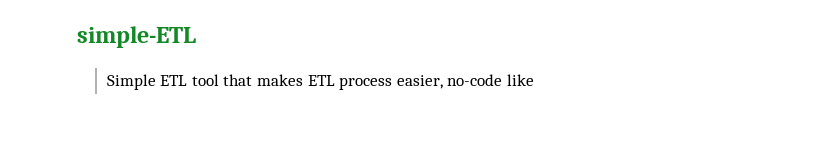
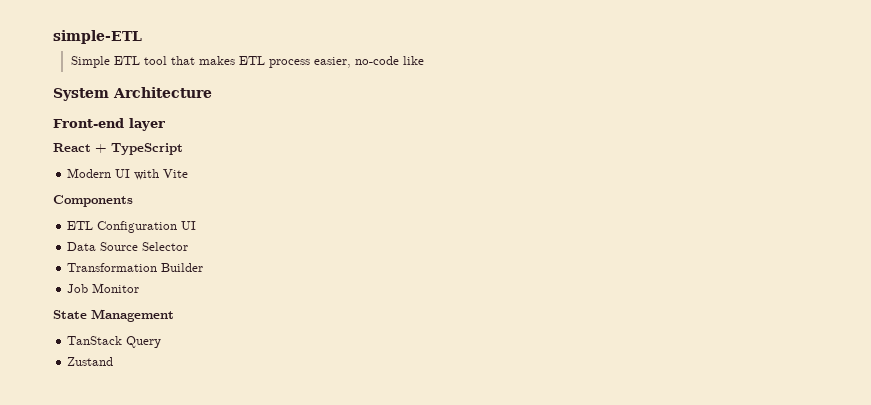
(534, 80) none -> [53,87,212,101] [53,118,165,131] [53,143,183,155] [67,168,189,180] [53,195,133,207] [67,221,197,233] [67,242,189,251] [67,263,204,272] [67,283,140,293] [53,309,174,322] [67,336,162,348] [67,357,114,366] // System Architecture // Front-end layer // React + TypeScript // Modern UI with Vite // Components // ETL Configuration UI // Data Source Selector // Transformation Builder // Job Monitor // State Management // TanStack Query // Zustand

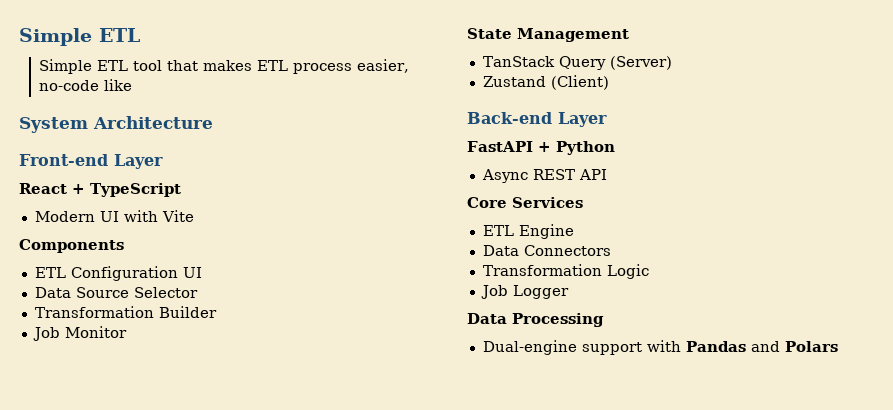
[53,30,142,44] simple-ETL -> [19,28,140,46] Simple ETL
[129,118,165,131] layer -> [114,154,163,169] Layer
(162, 342) none -> [609,56,672,70] (Server)
(114, 361) none -> [550,75,609,90] [467,112,607,127] [467,141,615,155] [481,169,607,183] [467,197,583,208] [482,224,574,239] [482,245,611,256] [482,264,649,279] [480,285,569,299] [467,313,604,327] [482,340,838,355] (Client) // Back-end Layer // FastAPI + Python // Async REST API // Core Services // ETL Engine // Data Connectors // Transformation Logic // Job Logger // Data Processing // Dual-engine support with Pandas and Polars

